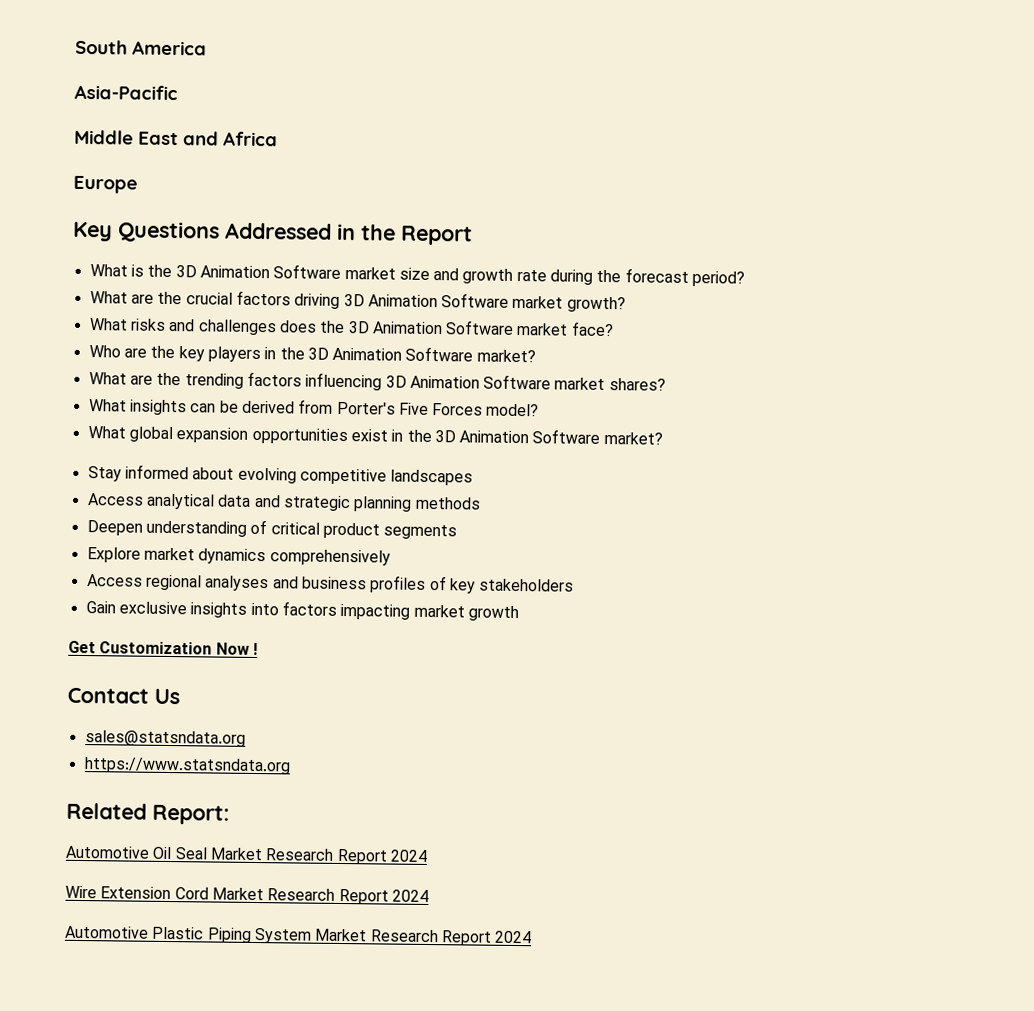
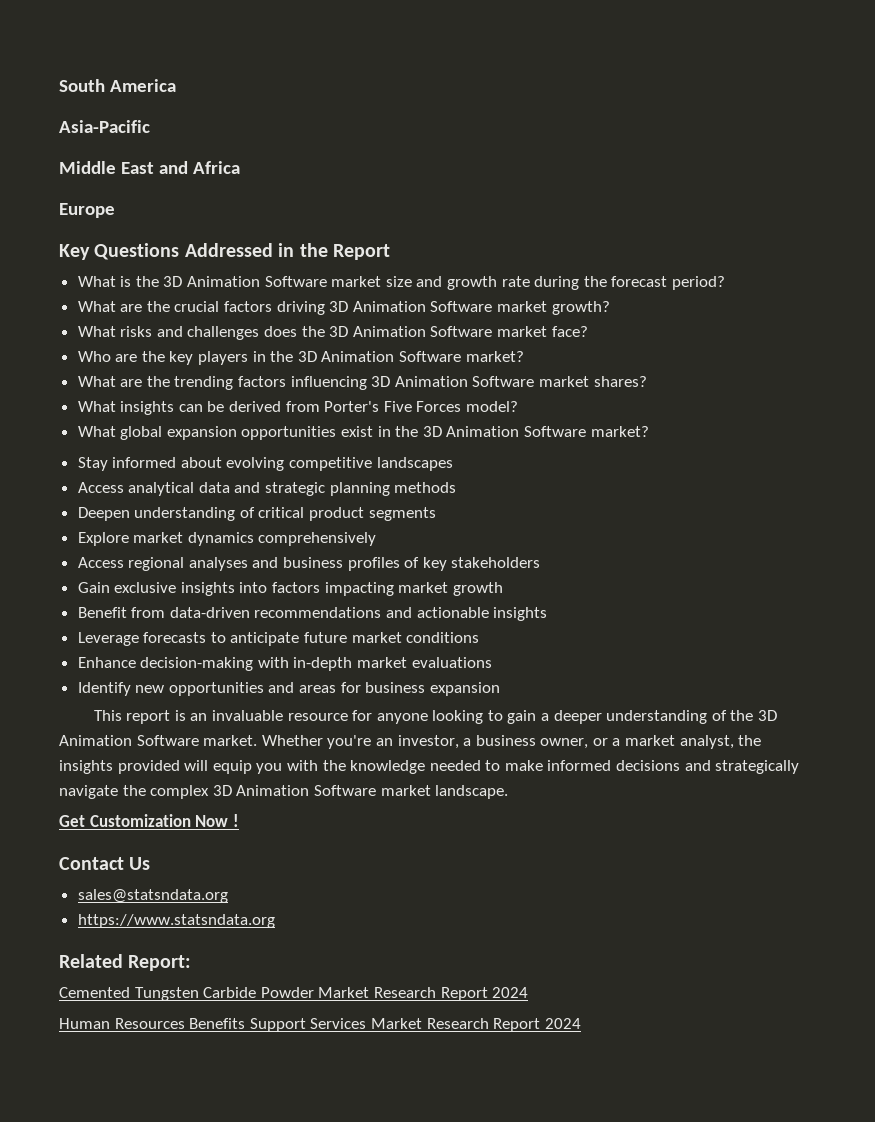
(519, 613) none -> [77,607,548,621] [77,632,480,646] [77,657,492,671] [77,682,500,696] [93,710,777,724] [59,735,762,749] [59,760,800,774] [59,785,509,799] // Benefit from data-driven recommendations and actionable insights // Leverage forecasts to anticipate future market conditions // Enhance decision-making with in-depth market evaluations // Identify new opportunities and areas for business expansion // This report is an invaluable resource for anyone looking to gain a deeper understanding of the 3D Animation Software market. Whether you're an investor, a business owner, or a market analyst, the insights provided will equip you with the knowledge needed to make informed decisions and strategically navigate the complex 3D Animation Software market landscape.
[65,845,428,865] [65,885,429,905] [64,925,533,946] Automotive Oil Seal Market Research Report 2024 // Wire Extension Cord Market Research Report 2024 // Automotive Plastic Piping System Market Research Report 2024 -> [59,987,529,1001] [59,1018,581,1032] Cemented Tungsten Carbide Powder Market Research Report 2024 // Human Resources Benefits Support Services Market Research Report 2024

